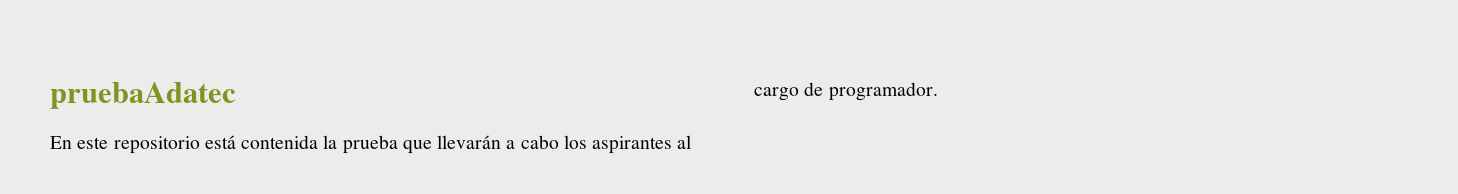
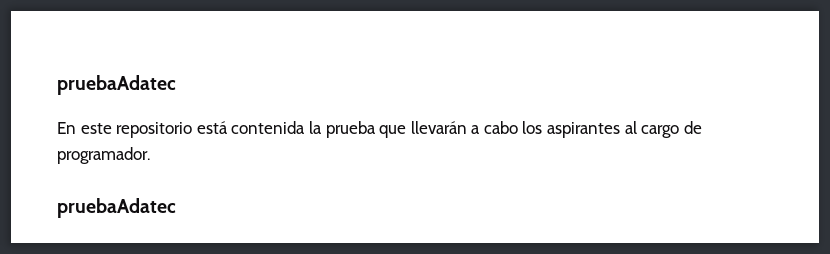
(938, 91) none -> [57,198,176,218] // pruebaAdatec

